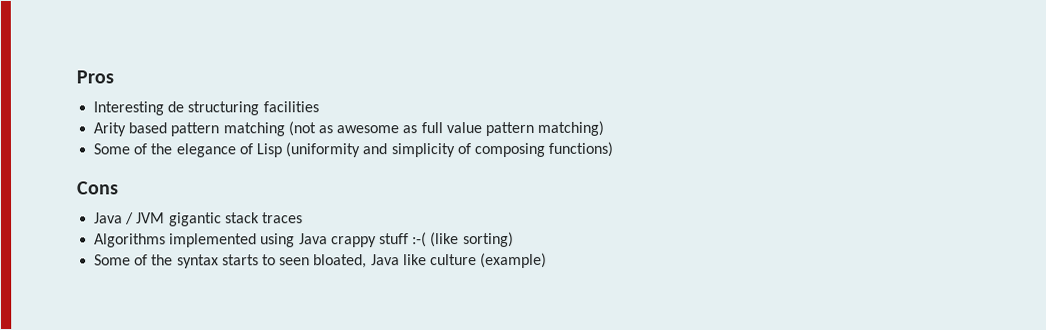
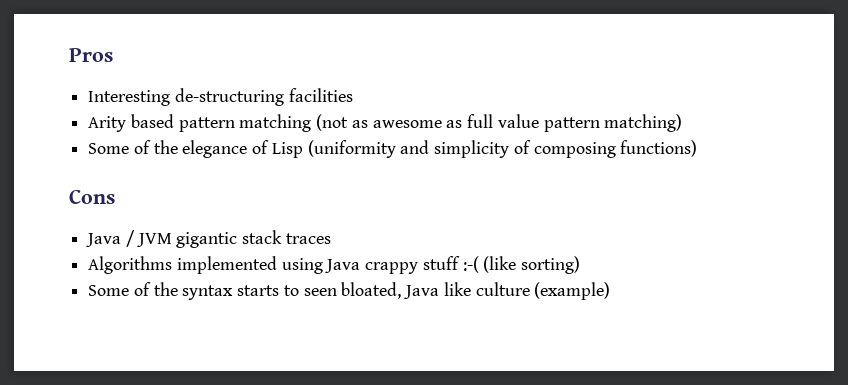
[167,101,260,116] de structuring -> [174,88,284,106] de-structuring

